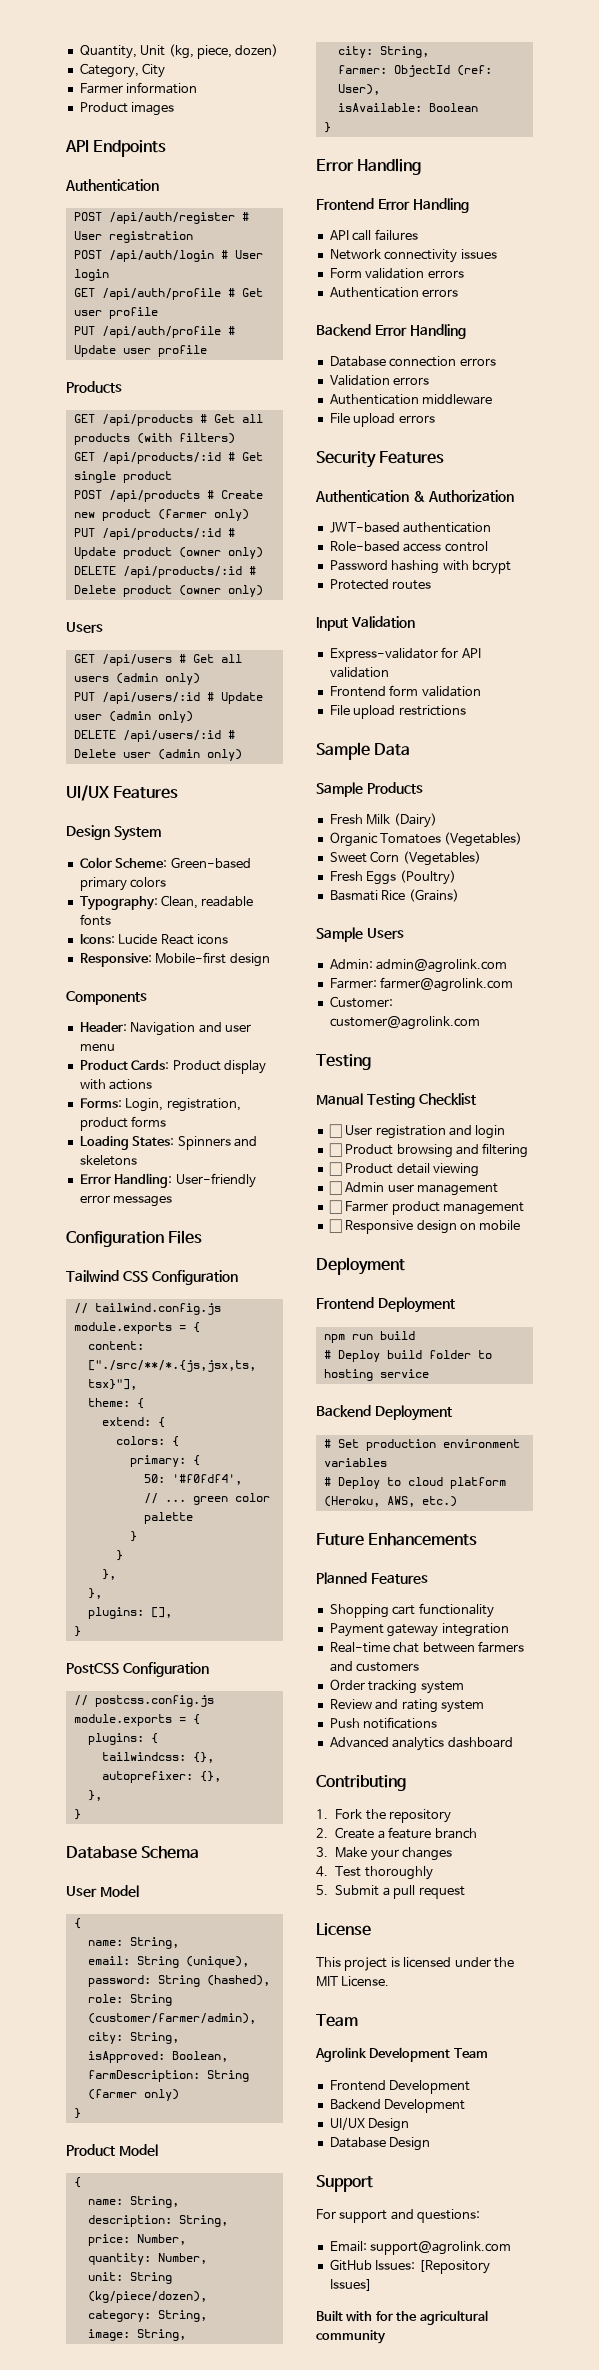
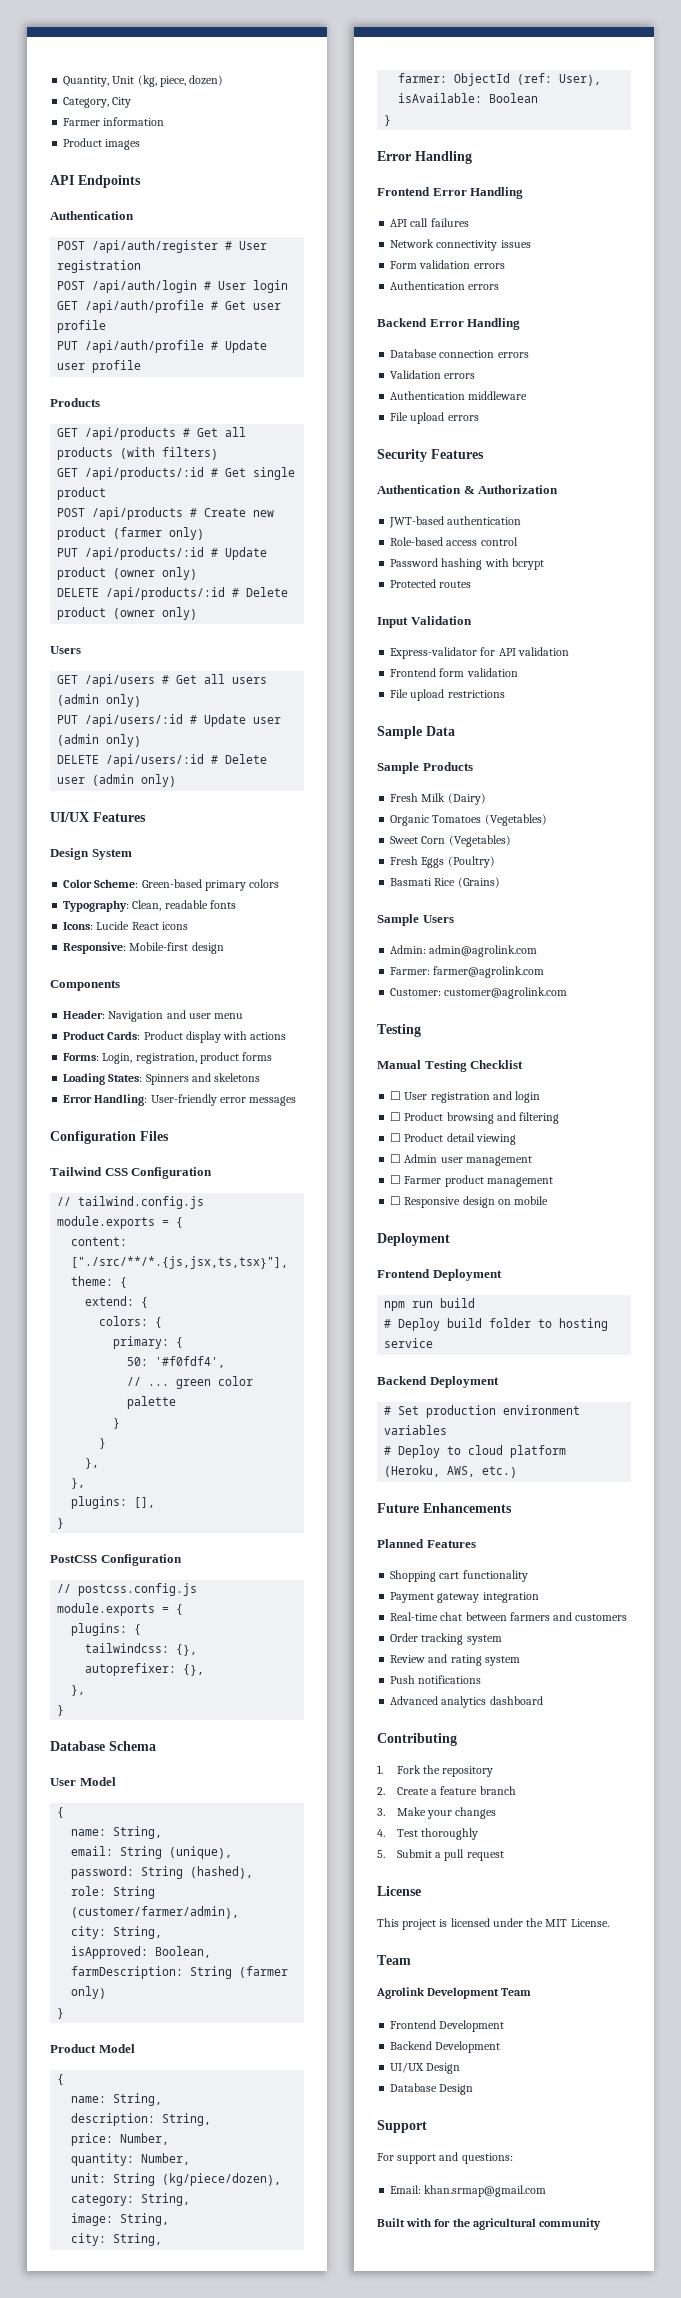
[370,2241,512,2255] [329,2259,490,2274] [329,2279,372,2291] support@agrolink.com // GitHub Issues: [Repository Issues] -> [424,2185,547,2197] khan.srmap@gmail.com

